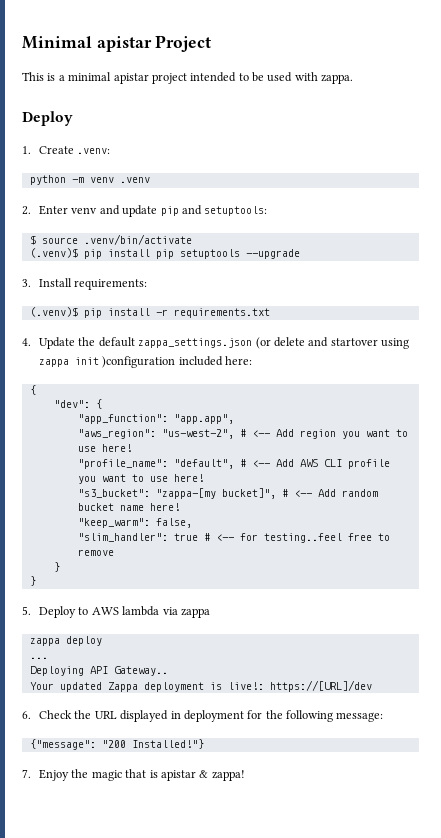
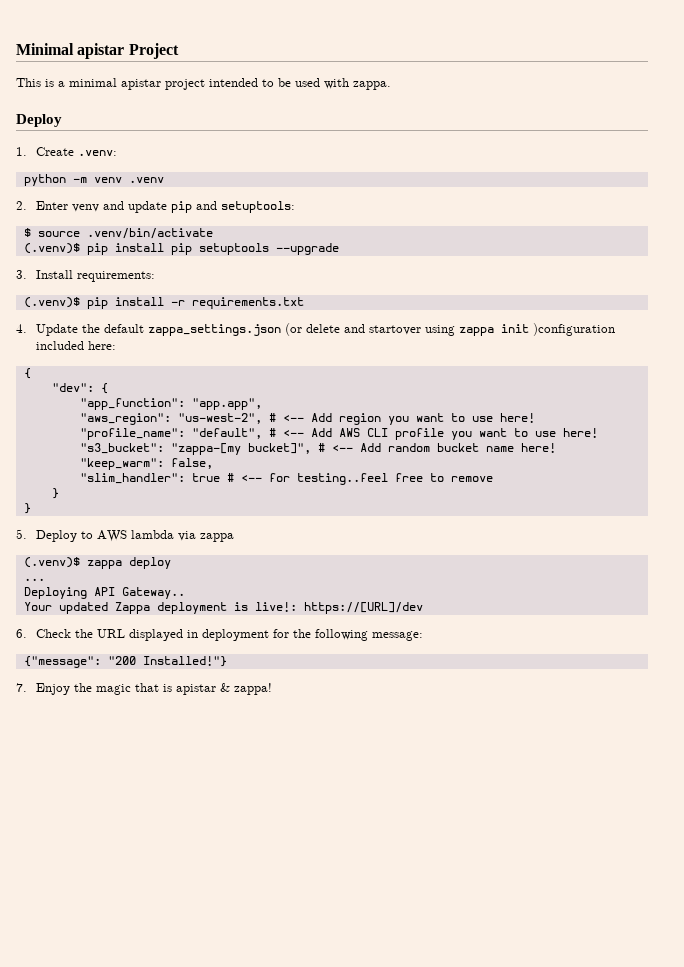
(210, 613) none -> [23,557,80,568] (.venv)$

